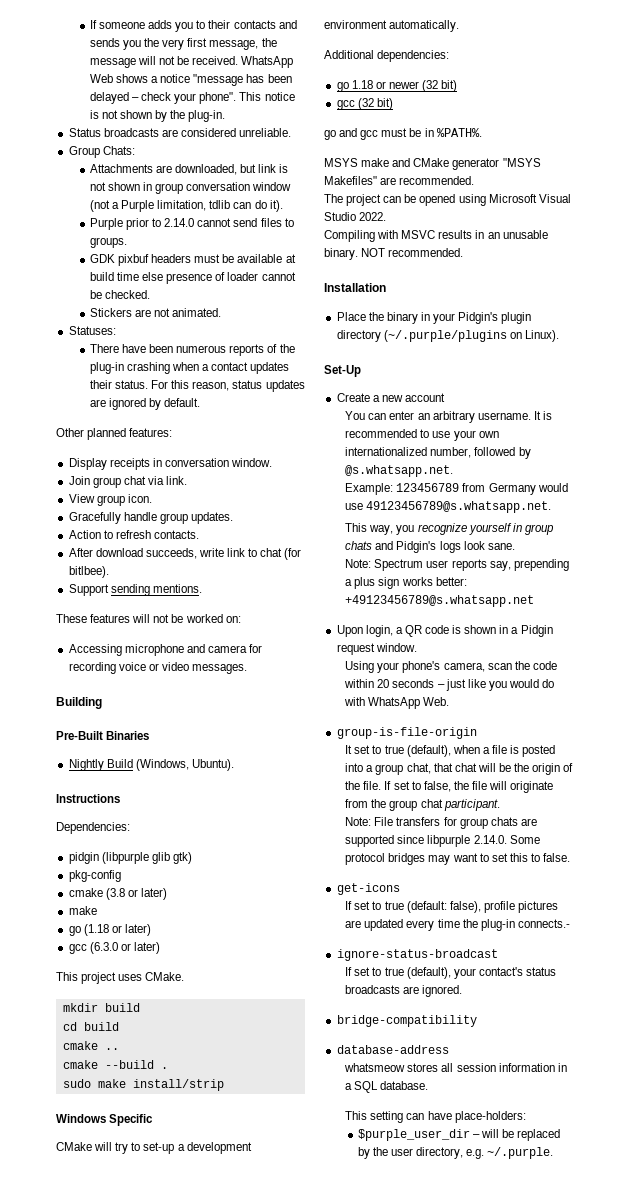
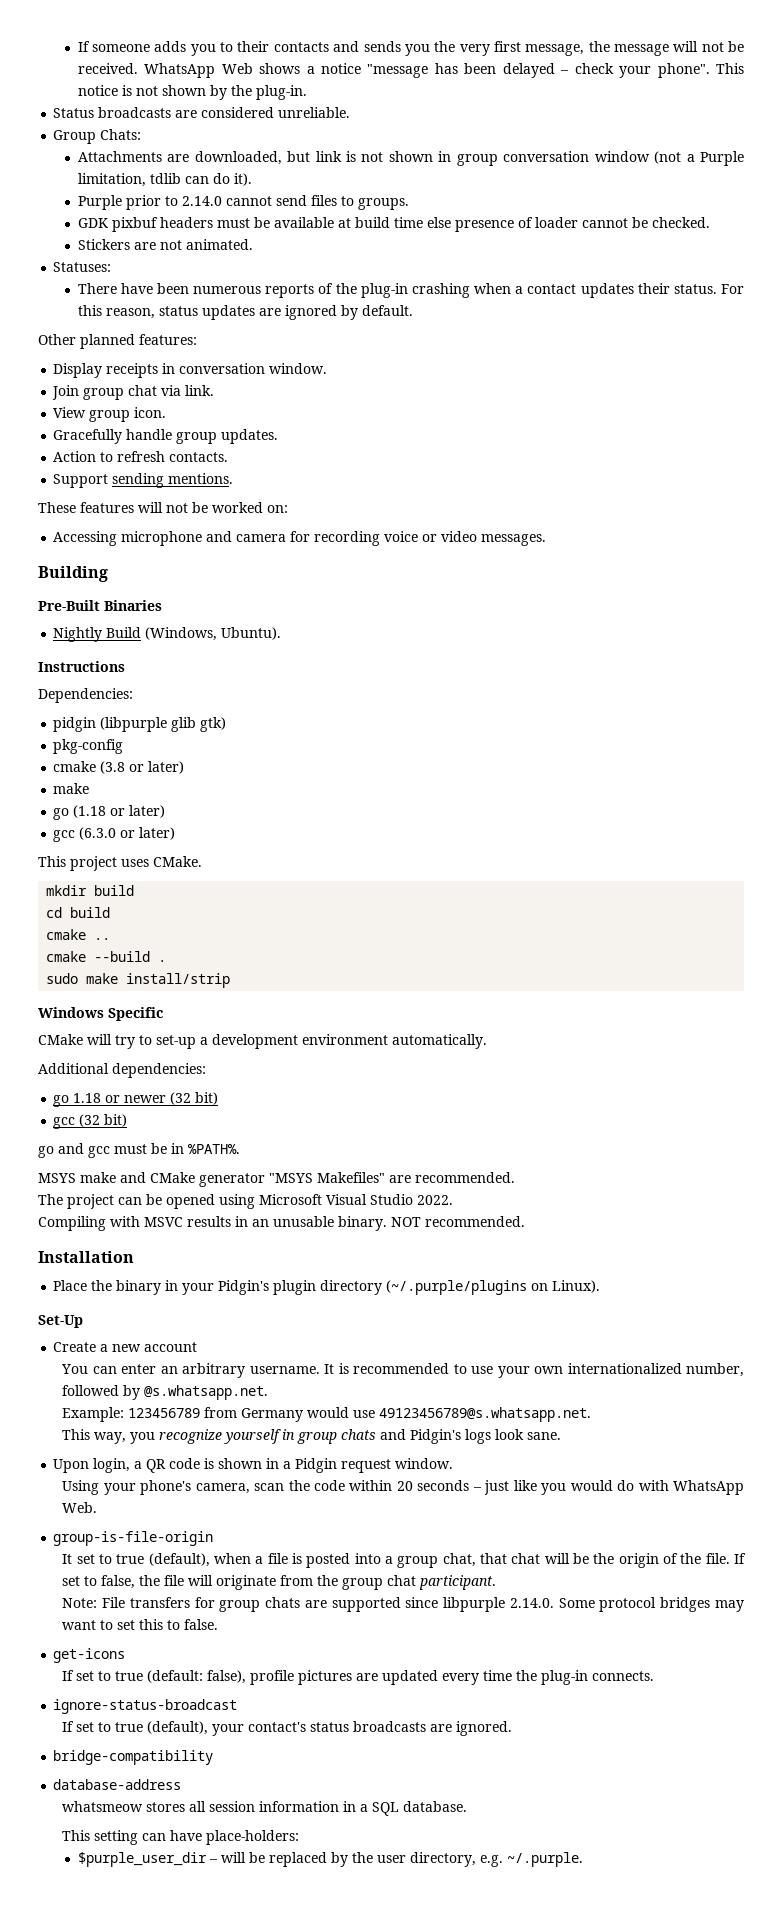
[68,548,302,560] [68,566,109,578] // After download succeeds, write link to chat (for bitlbee). -> (229, 457) none
[345,559,569,571] [345,577,467,589] [345,595,535,607] // Note: Spectrum user reports say, prepending a plus sign works better: +49123456789@s.whatsapp.net -> (562, 1436) none
[517,919,570,928] connects.- -> [592,1671,655,1681] connects.

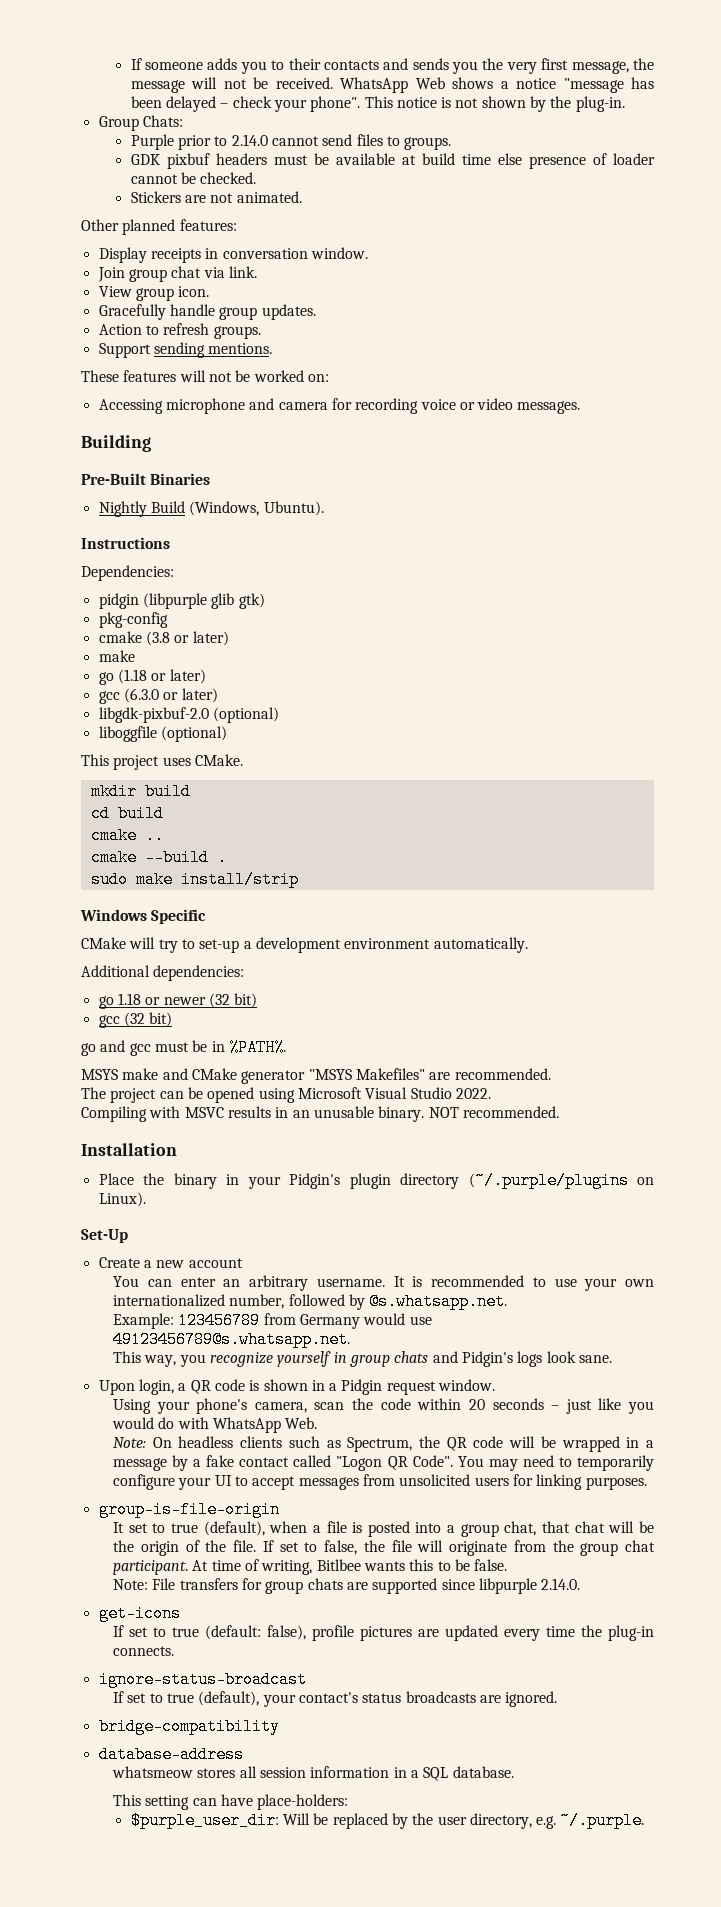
[53,107,351,118] [53,129,142,144] [77,151,744,166] [77,173,252,187] Status broadcasts are considered unreliable. // Group Chats: // Attachments are downloaded, but link is not shown in group conversation window (not a Purple limitation, tdlib can do it). -> [98,115,183,131] Group Chats:
[53,262,112,272] [77,283,744,298] [77,305,413,320] // Statuses: // There have been numerous reports of the plug-in crashing when a contact updates their status. For this reason, status updates are ignored by default. -> (302, 197) none
[169,452,229,462] contacts. -> [213,326,261,339] groups.
(176, 833) none -> [98,707,279,723] [98,726,227,742] // libgdk-pixbuf-2.0 (optional) // liboggfile (optional)
(98, 1507) none -> [112,1436,655,1452] [112,1455,655,1471] [112,1474,647,1490] // Note: On headless clients such as Spectrum, the QR code will be wrapped in a message by a fake contact called "Logon QR Code". You may need to temporarily configure your UI to accept messages from unsolicited users for linking purposes.
(497, 1582) none -> [192,1559,508,1575] At time of writing, Bitlbee wants this to be false.
[558,1597,745,1612] [62,1619,219,1630] Some protocol bridges may want to set this to false. -> (581, 1584) none
[77,1852,246,1867] $purple_user_dir – will -> [130,1812,310,1829] $purple_user_dir: Will

